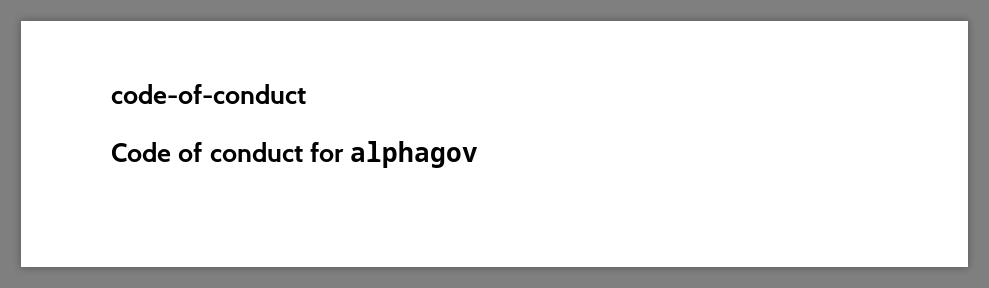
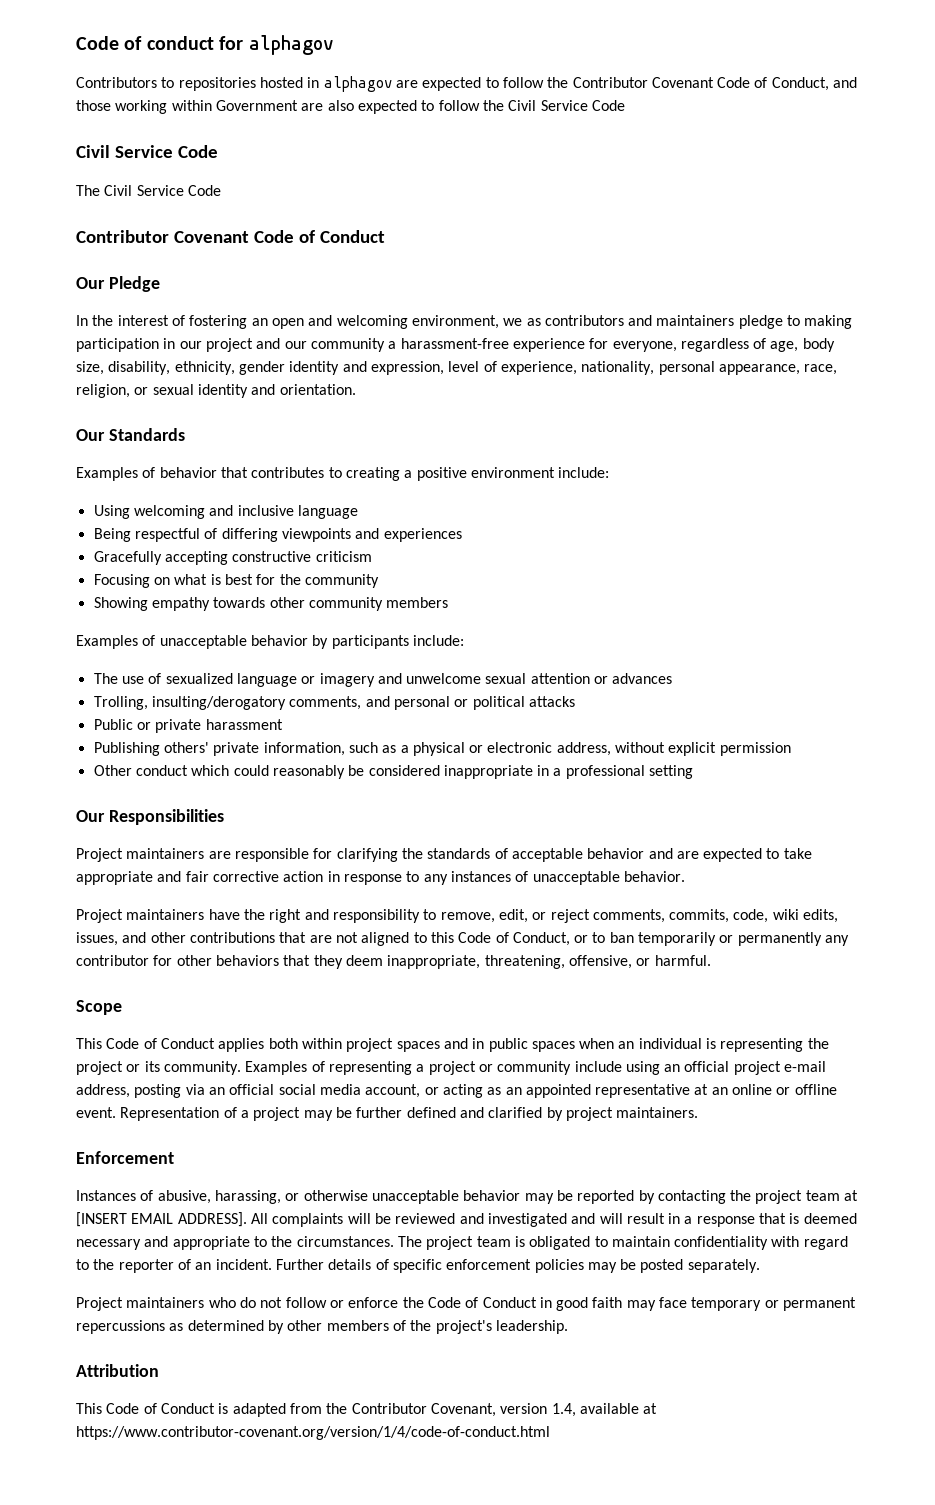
[111,84,306,104] code-of-conduct // -> (76, 43) none
(479, 154) none -> [76,76,858,92] [76,100,625,114] [76,145,218,158] [76,185,221,196] [76,230,385,243] [76,276,160,292] [76,315,853,329] [76,338,835,352] [76,361,838,375] [76,384,356,398] [76,428,185,441] [76,467,610,481] [93,505,358,519] [93,528,462,542] [93,551,372,565] [93,574,379,588] [93,597,449,611] [76,635,464,649] [93,673,673,687] [93,696,575,710] [93,719,283,733] [93,742,791,756] [93,765,694,779] [76,809,224,825] [76,848,812,862] [76,871,685,885] [76,909,839,923] [76,932,850,946] [76,955,711,969] [76,1000,122,1015] [76,1038,829,1052] [76,1061,827,1075] [76,1084,837,1098] [76,1107,699,1121] [76,1151,174,1164] [76,1190,859,1204] [76,1212,857,1227] [76,1236,848,1250] [76,1259,760,1273] [76,1297,857,1311] [76,1320,568,1334] [76,1364,159,1377] [76,1403,658,1417] [76,1426,550,1440] // Contributors to repositories hosted in alphagov are expected to follow the Contributor Covenant Code of Conduct, and those working within Government are also expected to follow the Civil Service Code // Civil Service Code // The Civil Service Code // Contributor Covenant Code of Conduct // Our Pledge // In the interest of fostering an open and welcoming environment, we as contributors and maintainers pledge to making participation in our project and our community a harassment-free experience for everyone, regardless of age, body size, disability, ethnicity, gender identity and expression, level of experience, nationality, personal appearance, race, religion, or sexual identity and orientation. // Our Standards // Examples of behavior that contributes to creating a positive environment include: // Using welcoming and inclusive language // Being respectful of differing viewpoints and experiences // Gracefully accepting constructive criticism // Focusing on what is best for the community // Showing empathy towards other community members // Examples of unacceptable behavior by participants include: // The use of sexualized language or imagery and unwelcome sexual attention or advances // Trolling, insulting/derogatory comments, and personal or political attacks // Public or private harassment // Publishing others' private information, such as a physical or electronic address, without explicit permission // Other conduct which could reasonably be considered inappropriate in a professional setting // Our Responsibilities // Project maintainers are responsible for clarifying the standards of acceptable behavior and are expected to take appropriate and fair corrective action in response to any instances of unacceptable behavior. // Project maintainers have the right and responsibility to remove, edit, or reject comments, commits, code, wiki edits, issues, and other contributions that are not aligned to this Code of Conduct, or to ban temporarily or permanently any contributor for other behaviors that they deem inappropriate, threatening, offensive, or harmful. // Scope // This Code of Conduct applies both within project spaces and in public spaces when an individual is representing the project or its community. Examples of representing a project or community include using an official project e-mail address, posting via an official social media account, or acting as an appointed representative at an online or offline event. Representation of a project may be further defined and clarified by project maintainers. // Enforcement // Instances of abusive, harassing, or otherwise unacceptable behavior may be reported by contacting the project team at [INSERT EMAIL ADDRESS]. All complaints will be reviewed and investigated and will result in a response that is deemed necessary and appropriate to the circumstances. The project team is obligated to maintain confidentiality with regard to the reporter of an incident. Further details of specific enforcement policies may be posted separately. // Project maintainers who do not follow or enforce the Code of Conduct in good faith may face temporary or permanent repercussions as determined by other members of the project's leadership. // Attribution // This Code of Conduct is adapted from the Contributor Covenant, version 1.4, available at https://www.contributor-covenant.org/version/1/4/code-of-conduct.html

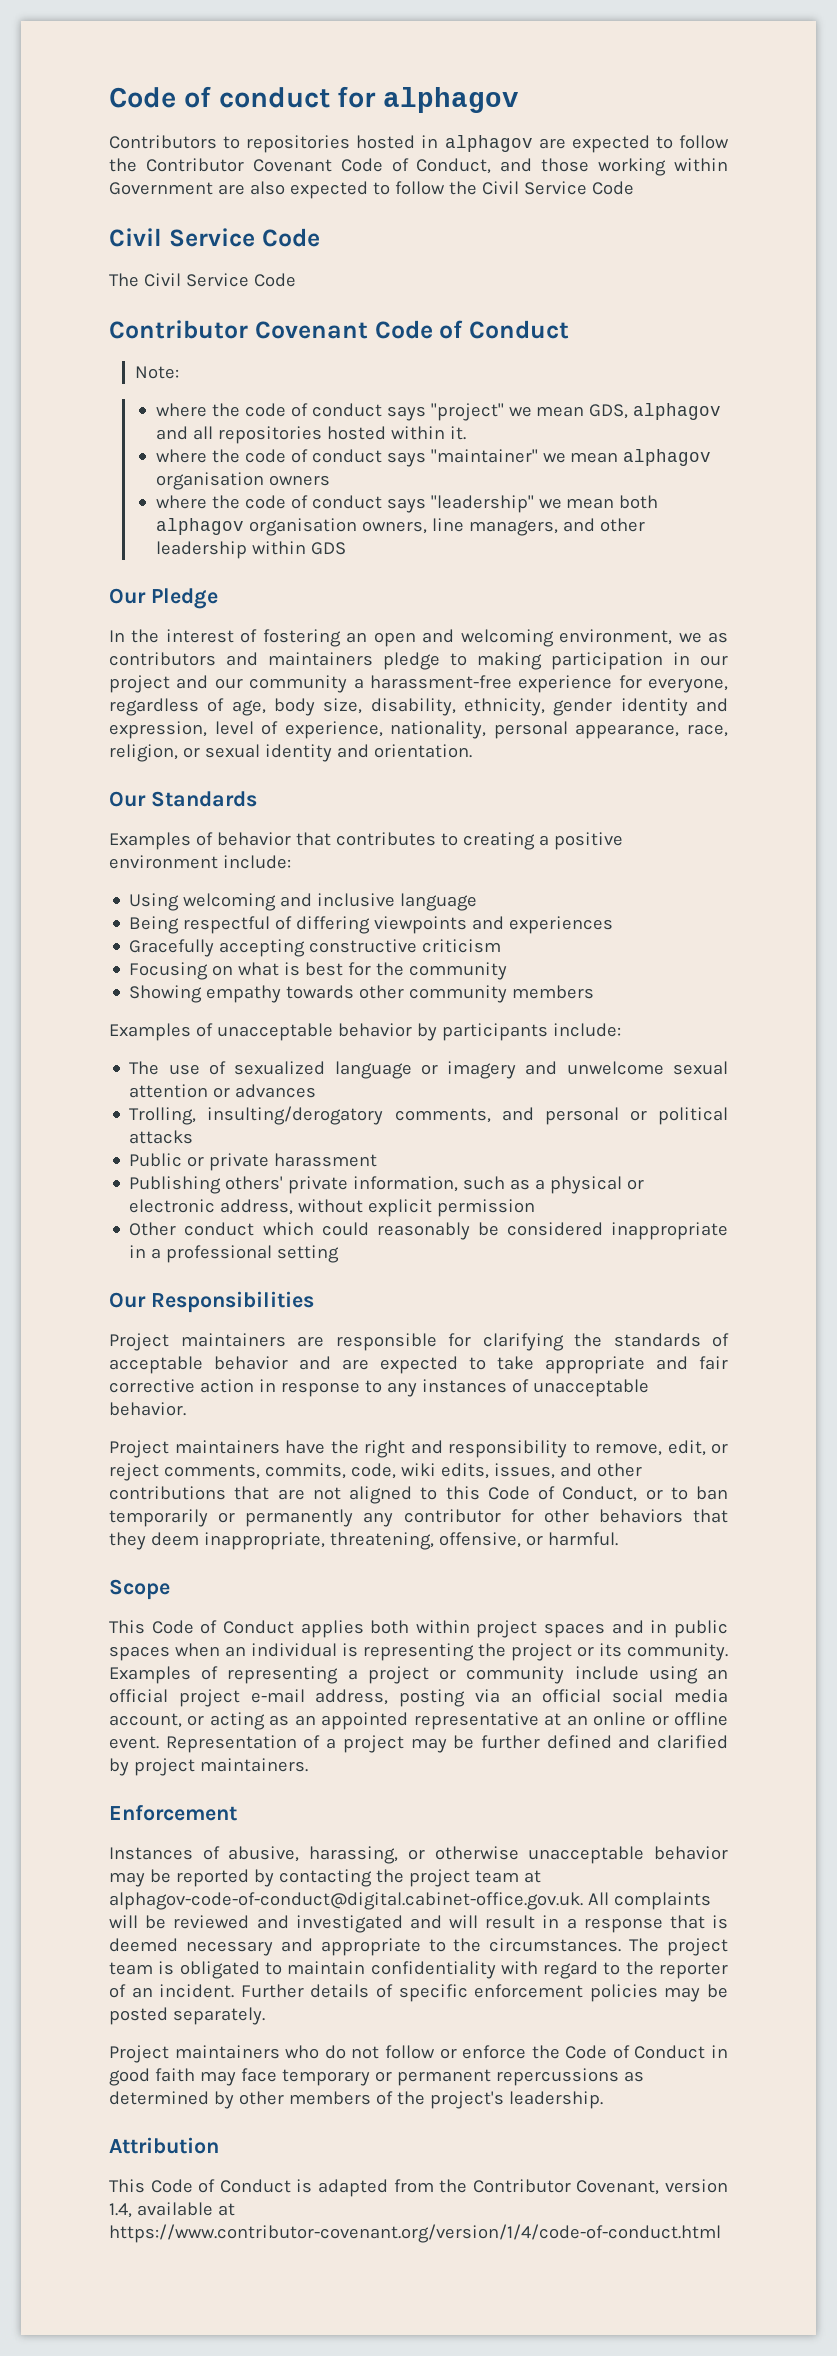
(385, 236) none -> [135,366,180,379] [155,403,722,421] [155,426,466,444] [155,449,712,467] [155,472,330,490] [155,495,659,513] [155,518,645,536] [155,541,346,559] // Note: // where the code of conduct says "project" we mean GDS, alphagov and all repositories hosted within it. // where the code of conduct says "maintainer" we mean alphagov organisation owners // where the code of conduct says "leadership" we mean both alphagov organisation owners, line managers, and other leadership within GDS
[76,1212,247,1227] [INSERT EMAIL ADDRESS]. -> [109,1892,583,1910] alphagov-code-of-conduct@digital.cabinet-office.gov.uk.

